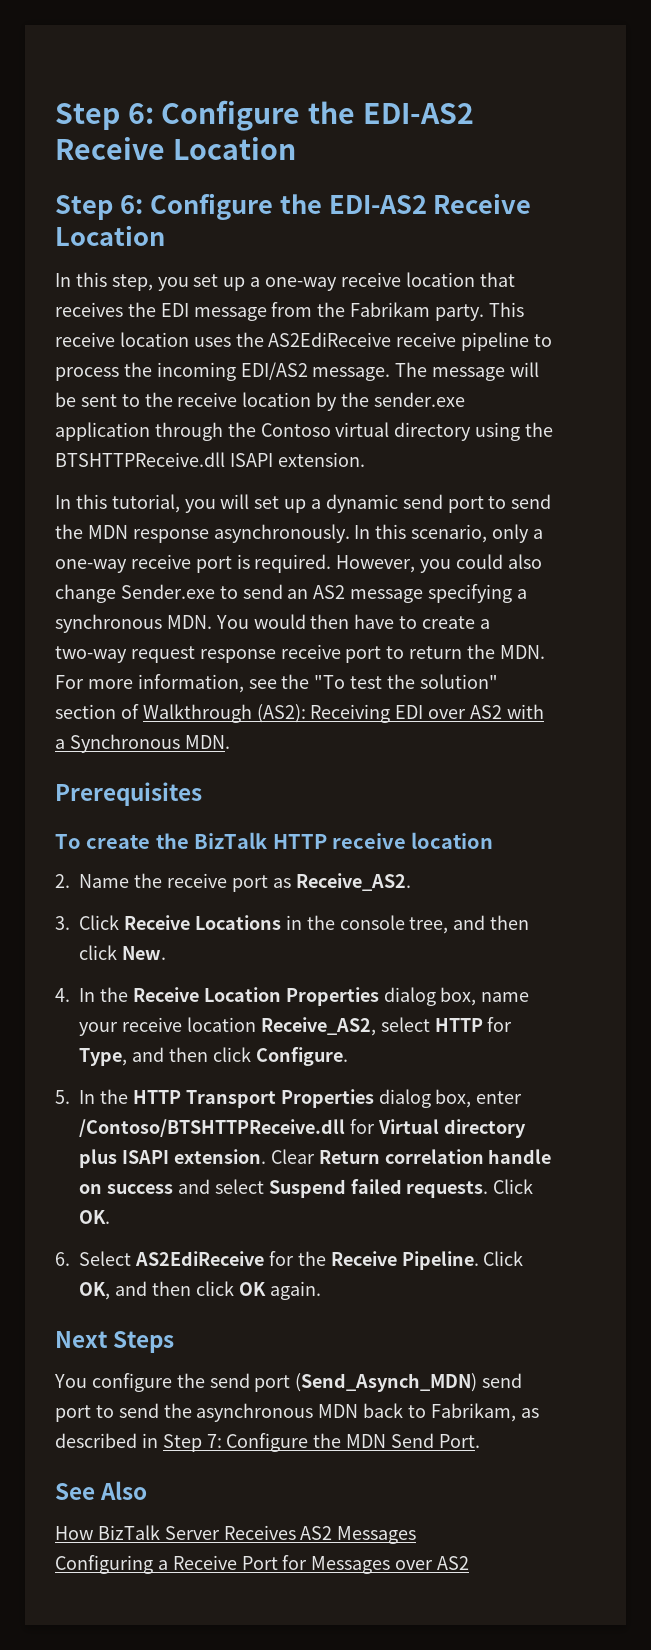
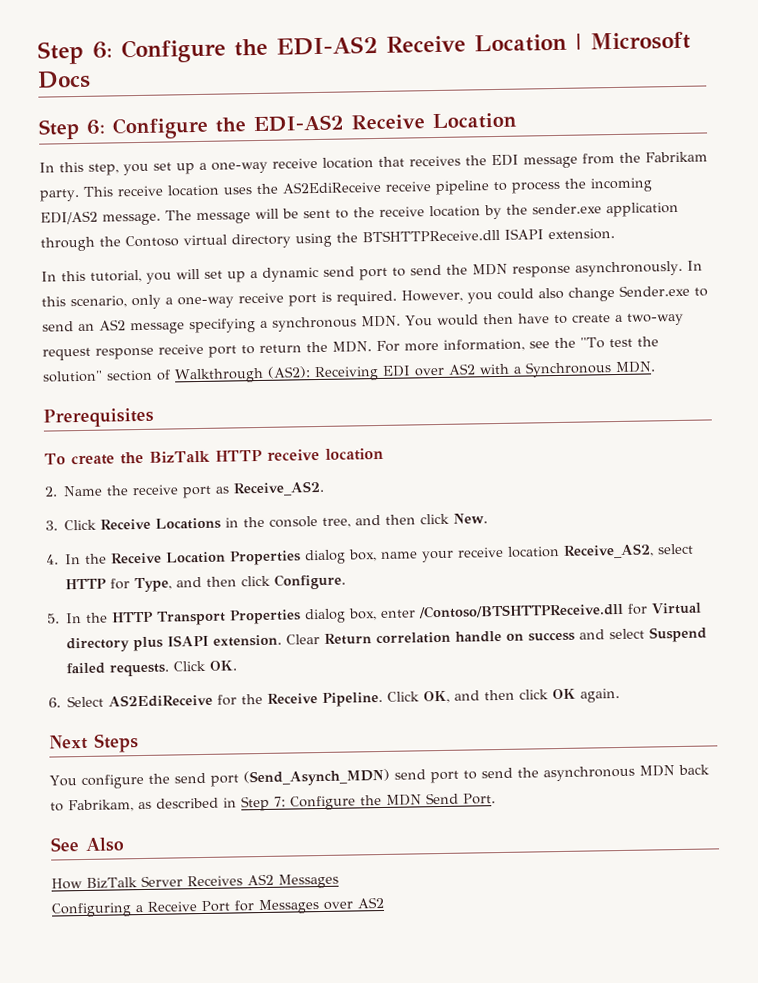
[55,100,474,131] [55,137,296,160] Step 6: Configure the EDI-AS2 Receive Location -> [37,31,691,65] [37,70,91,89] Step 6: Configure the EDI-AS2 Receive Location | Microsoft Docs

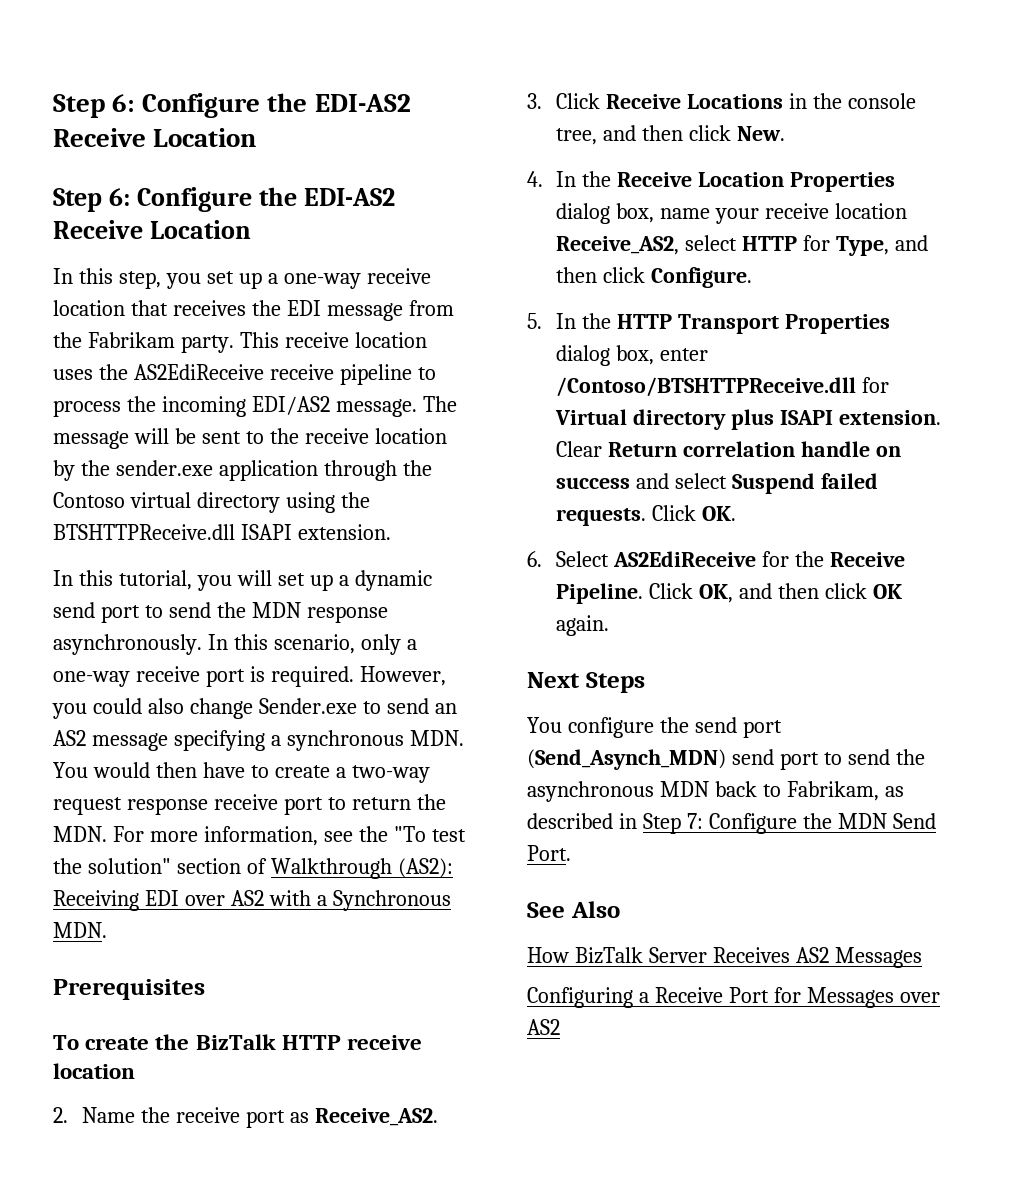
[37,31,691,65] [37,70,91,89] Step 6: Configure the EDI-AS2 Receive Location | Microsoft Docs -> [53,93,411,118] [53,128,257,147] Step 6: Configure the EDI-AS2 Receive Location

